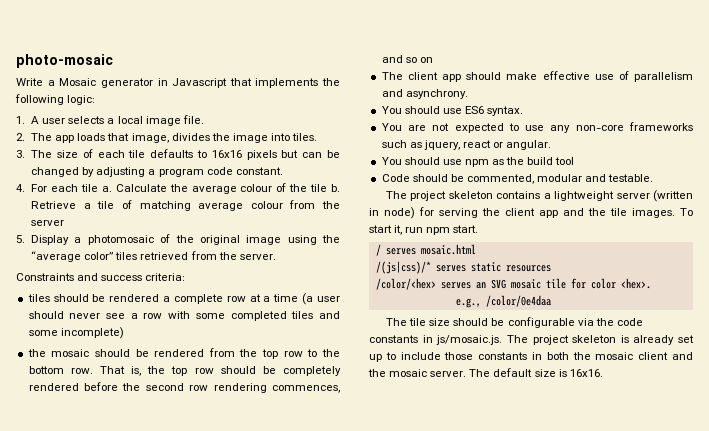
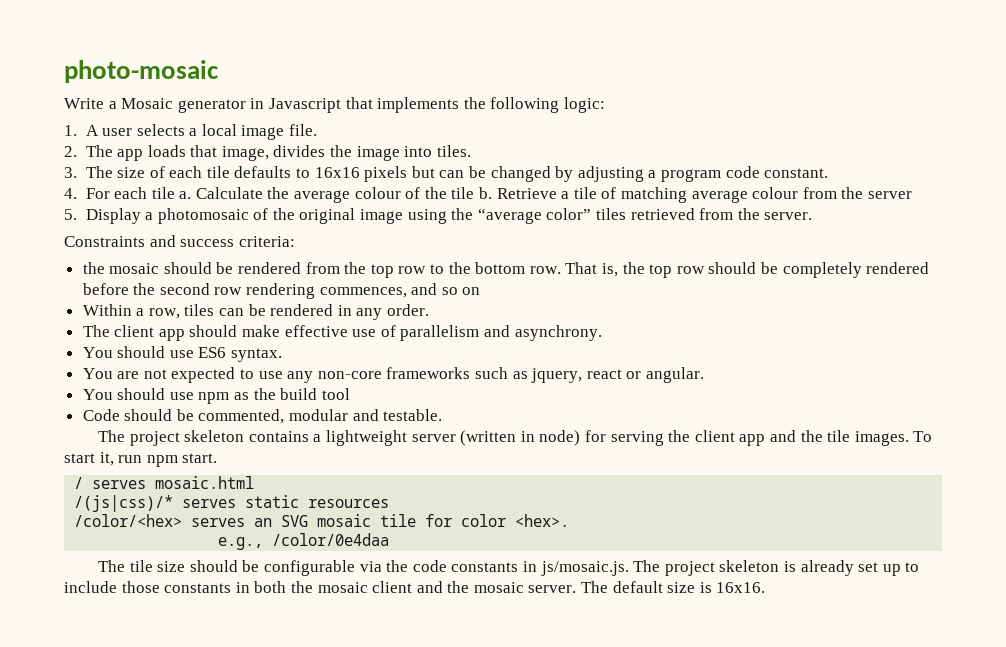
[27,293,340,305] [28,311,340,321] [28,327,124,339] // tiles should be rendered a complete row at a time (a user should never see a row with some completed tiles and some incomplete) -> (295, 241) none
(433, 60) none -> [82,304,430,320] // Within a row, tiles can be rendered in any order.

